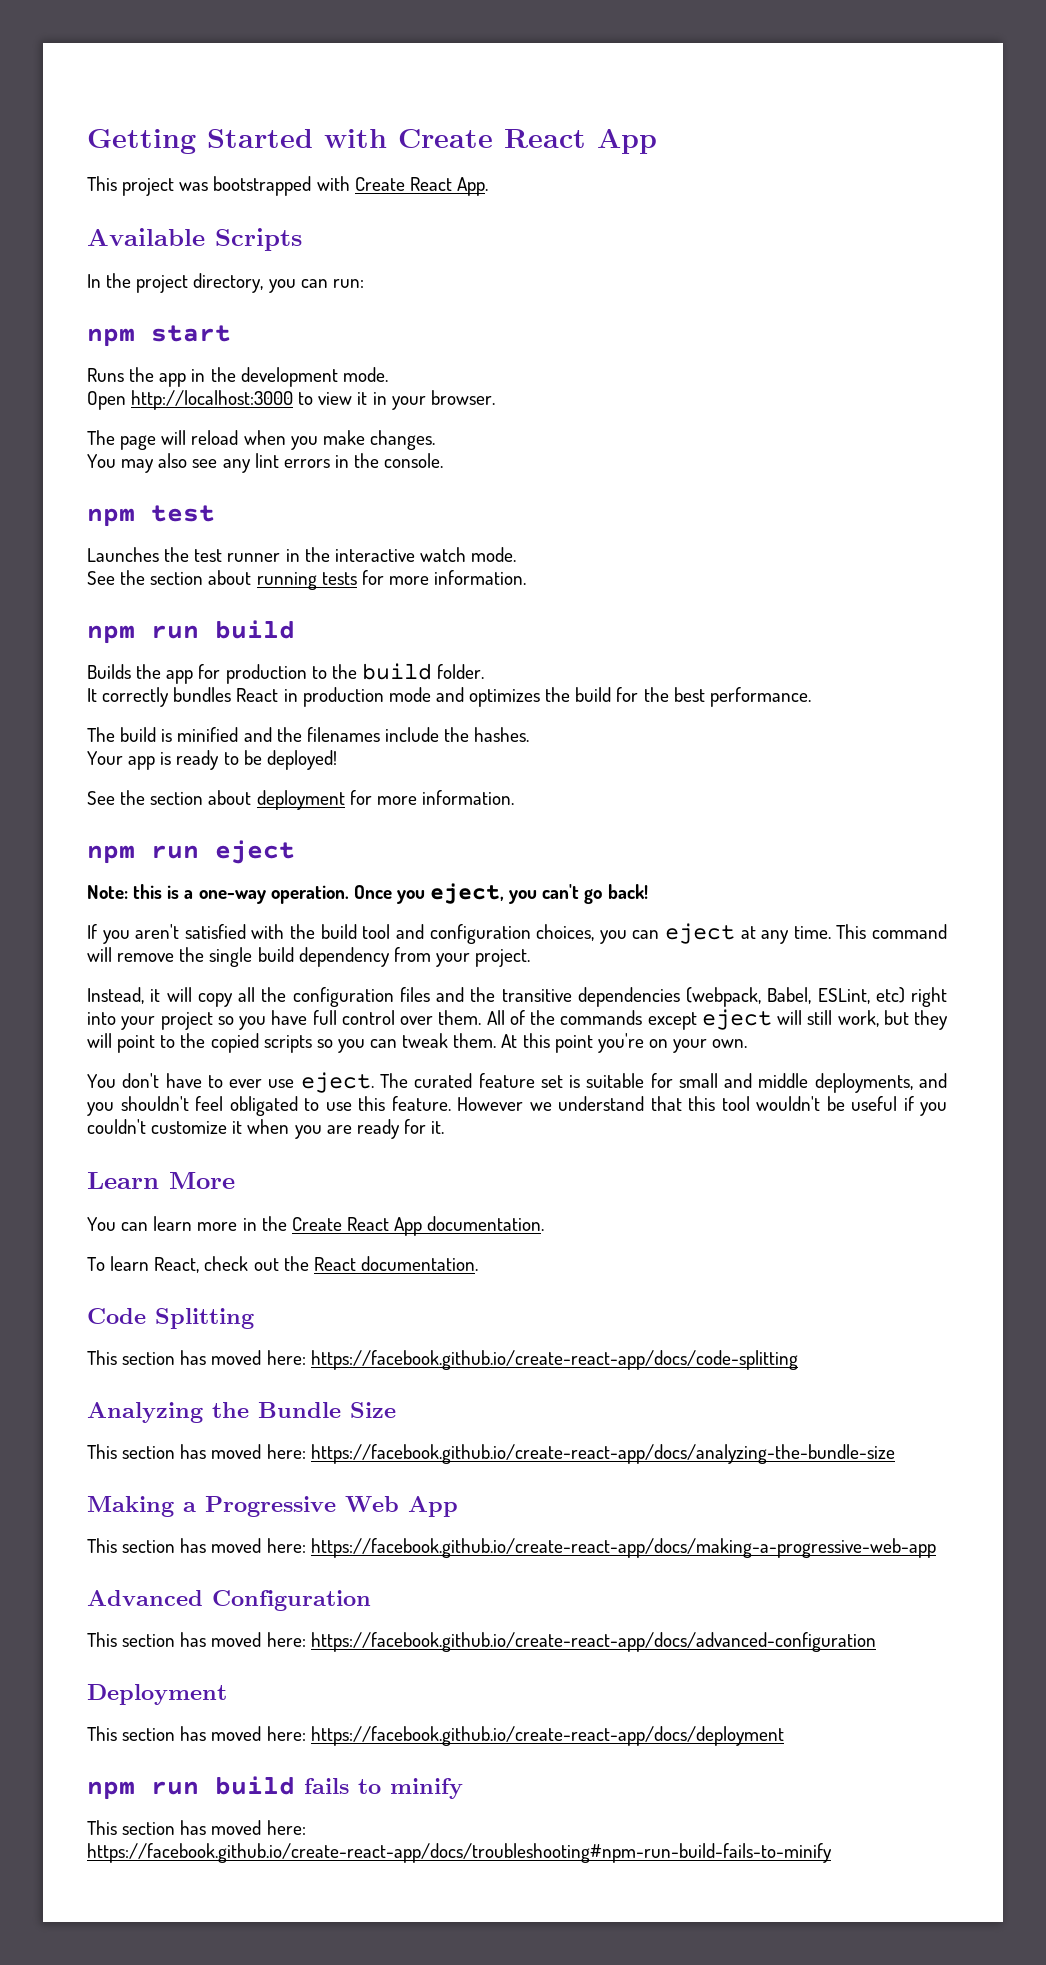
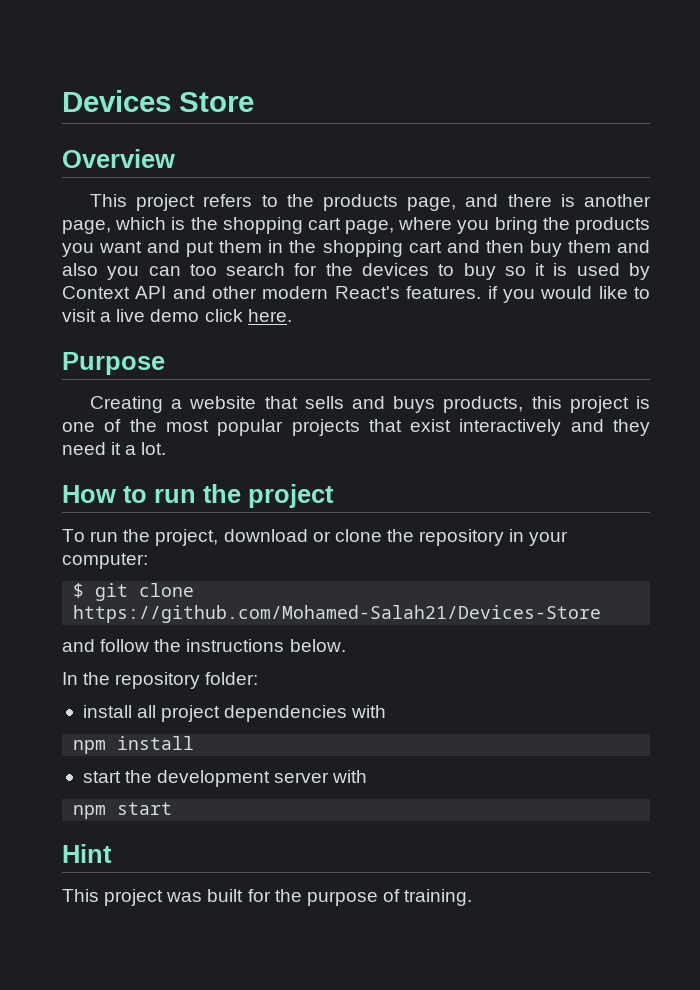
[87,129,657,154] [87,176,488,196] [87,228,302,251] [87,273,364,293] [87,325,231,347] [87,367,388,387] [87,390,495,410] [87,430,435,450] [87,453,444,473] [87,505,215,527] [87,547,517,562] [87,570,527,590] [87,620,295,644] [87,663,485,684] [87,687,811,707] [87,727,530,742] [87,750,337,770] [87,790,514,810] [87,840,295,864] [87,883,648,904] [87,923,947,944] [87,947,531,967] [87,987,947,1007] [87,1009,948,1030] [87,1033,748,1053] [87,1072,948,1093] [87,1096,947,1116] [87,1119,445,1139] [87,1172,235,1189] [87,1216,545,1236] [87,1256,478,1273] [87,1308,254,1329] [87,1350,798,1370] [87,1402,396,1423] [87,1444,895,1464] [87,1496,458,1517] [87,1538,936,1558] [87,1590,371,1611] [87,1632,876,1652] [87,1684,227,1705] [87,1726,784,1746] [87,1776,463,1800] [87,1820,306,1835] [87,1843,832,1863] Getting Started with Create React App // This project was bootstrapped with Create React App. // Available Scripts // In the project directory, you can run: // npm start // Runs the app in the development mode. // Open http://localhost:3000 to view it in your browser. // The page will reload when you make changes. // You may also see any lint errors in the console. // npm test // Launches the test runner in the interactive watch mode. // See the section about running tests for more information. // npm run build // Builds the app for production to the build folder. // It correctly bundles React in production mode and optimizes the build for the best performance. // The build is minified and the filenames include the hashes. // Your app is ready to be deployed! // See the section about deployment for more information. // npm run eject // Note: this is a one-way operation. Once you eject, you can't go back! // If you aren't satisfied with the build tool and configuration choices, you can eject at any time. This command will remove the single build dependency from your project. // Instead, it will copy all the configuration files and the transitive dependencies (webpack, Babel, ESLint, etc) right into your project so you have full control over them. All of the commands except eject will still work, but they will point to the copied scripts so you can tweak them. At this point you're on your own. // You don't have to ever use eject. The curated feature set is suitable for small and middle deployments, and you shouldn't feel obligated to use this feature. However we understand that this tool wouldn't be useful if you couldn't customize it when you are ready for it. // Learn More // You can learn more in the Create React App documentation. // To learn React, check out the React documentation. // Code Splitting // This section has moved here: https://facebook.github.io/create-react-app/docs/code-splitting // Analyzing the Bundle Size // This section has moved here: https://facebook.github.io/create-react-app/docs/analyzing-the-bundle-size // Making a Progressive Web App // This section has moved here: https://facebook.github.io/create-react-app/docs/making-a-progressive-web-app // Advanced Configuration // This section has moved here: https://facebook.github.io/create-react-app/docs/advanced-configuration // Deployment // This section has moved here: https://facebook.github.io/create-react-app/docs/deployment // npm run build fails to minify // This section has moved here: https://facebook.github.io/create-react-app/docs/troubleshooting#npm-run-build-fails-to-minify -> [62,90,254,112] [62,149,175,168] [89,194,651,211] [62,217,650,234] [62,240,650,257] [62,263,650,280] [62,286,651,303] [62,309,292,322] [62,352,165,375] [89,396,650,413] [62,419,650,436] [62,442,167,455] [62,484,334,508] [62,529,569,546] [62,553,148,569] [73,583,195,601] [73,605,602,623] [62,639,346,652] [62,672,259,689] [82,705,387,722] [73,736,195,754] [82,770,368,787] [73,802,173,819] [62,844,112,863] [62,889,473,906] Devices Store // Overview // This project refers to the products page, and there is another page, which is the shopping cart page, where you bring the products you want and put them in the shopping cart and then buy them and also you can too search for the devices to buy so it is used by Context API and other modern React's features. if you would like to visit a live demo click here. // Purpose // Creating a website that sells and buys products, this project is one of the most popular projects that exist interactively and they need it a lot. // How to run the project // To run the project, download or clone the repository in your computer: // $ git clone https://github.com/Mohamed-Salah21/Devices-Store // and follow the instructions below. // In the repository folder: // install all project dependencies with // npm install // start the development server with // npm start // Hint // This project was built for the purpose of training.

